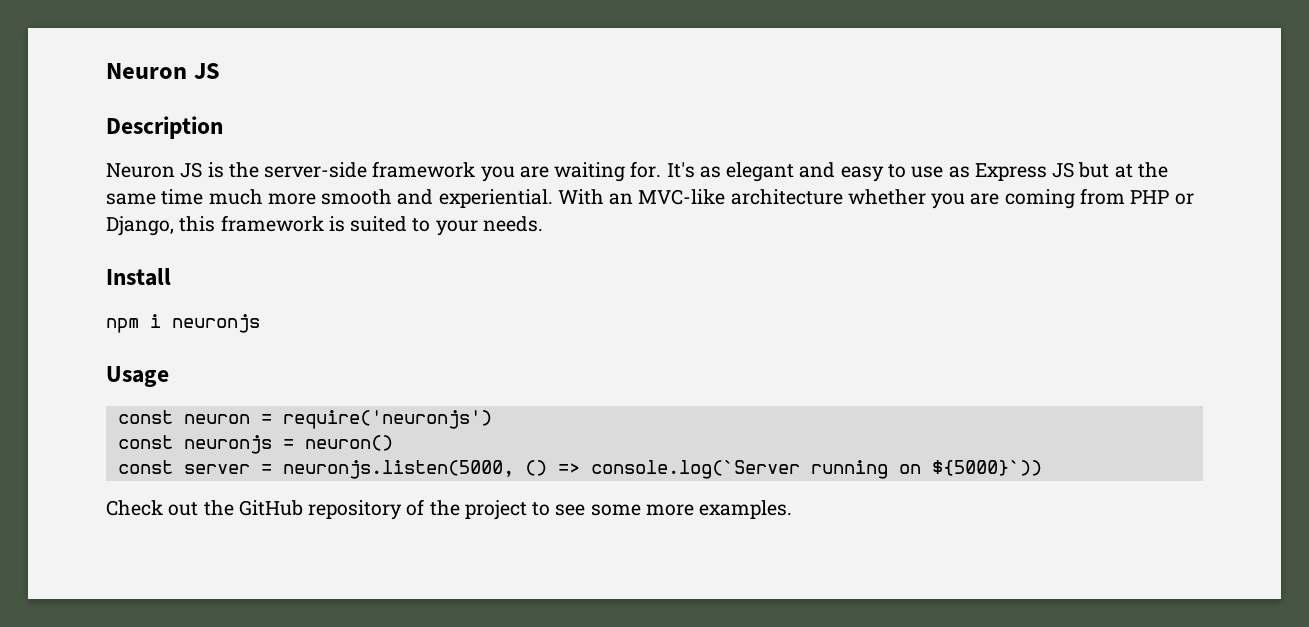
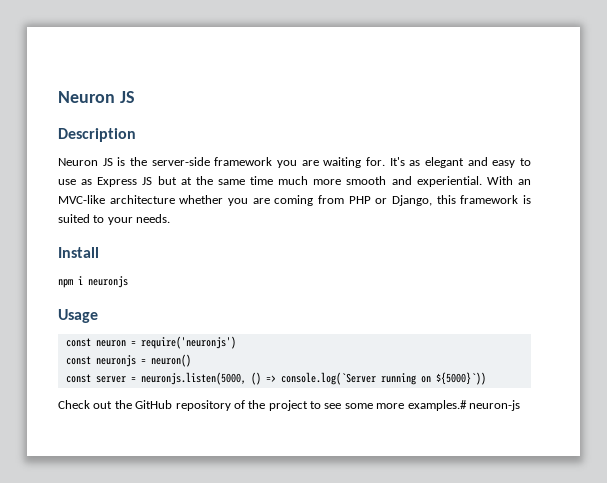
[699,500,793,519] examples. -> [407,400,520,411] examples.# neuron-js

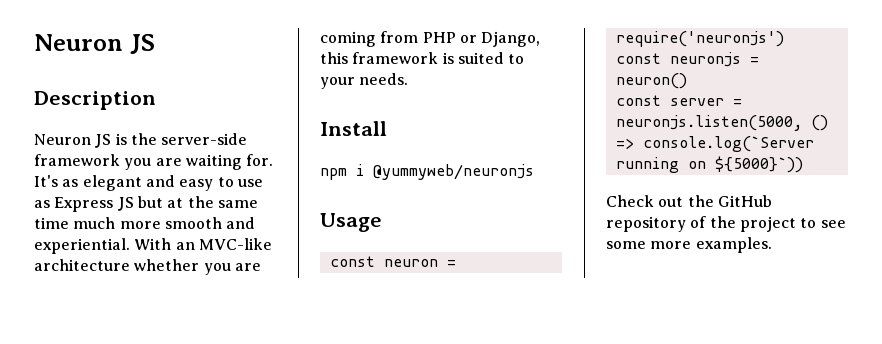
[88,276,128,288] neuronjs -> [373,164,534,180] @yummyweb/neuronjs
[407,400,520,411] examples.# neuron-js -> [695,237,772,253] examples.

